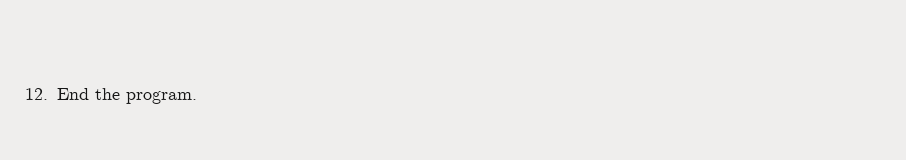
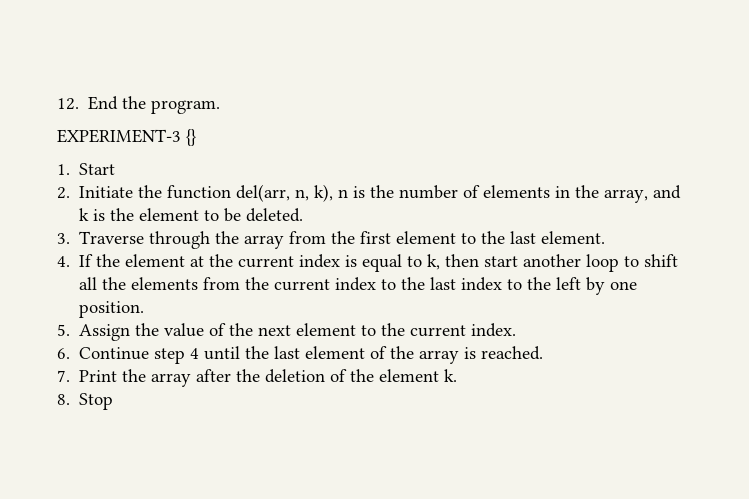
(197, 97) none -> [57,129,196,146] [57,163,116,175] [57,184,682,203] [79,208,304,222] [57,231,606,249] [57,254,679,272] [79,277,638,295] [79,301,145,318] [57,323,517,341] [57,346,544,364] [57,369,458,387] [57,393,114,410] // EXPERIMENT-3 {} // 1. Start // 2. Initiate the function del(arr, n, k), n is the number of elements in the array, and k is the element to be deleted. // 3. Traverse through the array from the first element to the last element. // 4. If the element at the current index is equal to k, then start another loop to shift all the elements from the current index to the last index to the left by one position. // 5. Assign the value of the next element to the current index. // 6. Continue step 4 until the last element of the array is reached. // 7. Print the array after the deletion of the element k. // 8. Stop

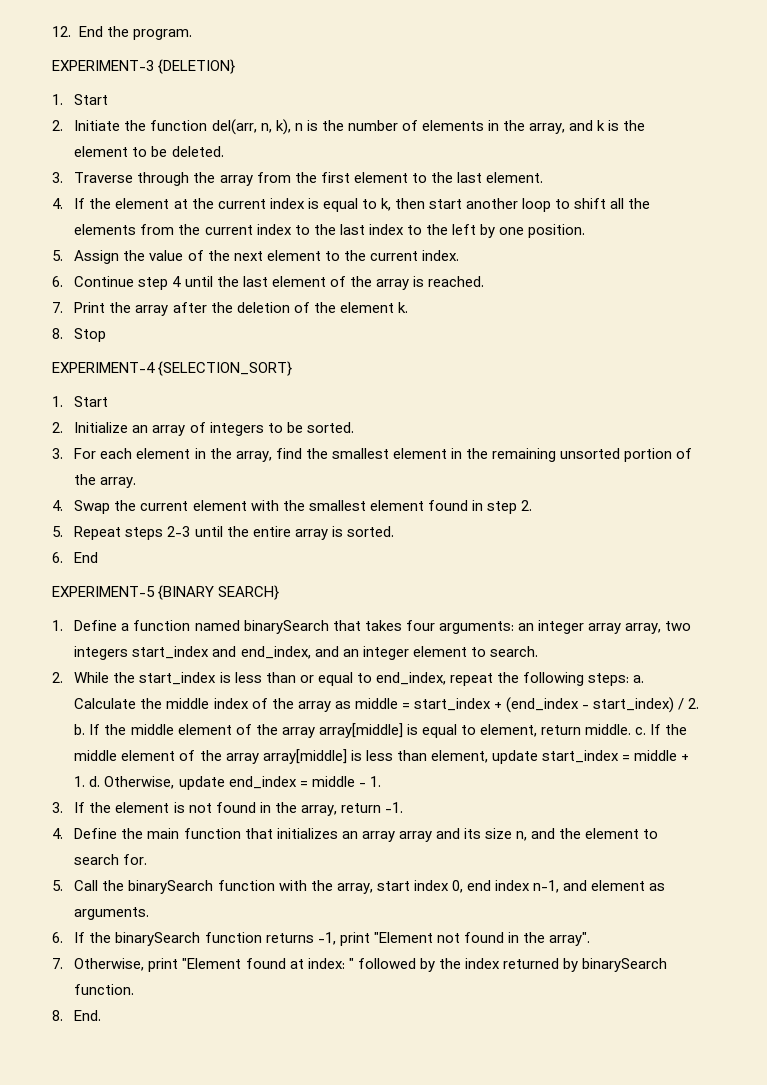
[186,129,196,146] {} -> [158,59,236,74] {DELETION}
(114, 401) none -> [52,361,293,376] [52,396,109,407] [52,422,354,436] [52,448,693,462] [74,474,137,488] [52,500,532,514] [52,526,394,540] [52,552,99,563] [52,585,280,600] [52,620,691,634] [74,646,538,660] [52,672,645,686] [74,697,700,713] [74,723,688,738] [74,749,690,764] [74,776,381,790] [52,802,403,816] [52,828,659,842] [74,854,148,865] [52,880,666,894] [74,907,150,920] [52,932,590,946] [52,958,667,972] [74,984,135,995] [52,1010,102,1021] // EXPERIMENT-4 {SELECTION_SORT} // 1. Start // 2. Initialize an array of integers to be sorted. // 3. For each element in the array, find the smallest element in the remaining unsorted portion of the array. // 4. Swap the current element with the smallest element found in step 2. // 5. Repeat steps 2-3 until the entire array is sorted. // 6. End // EXPERIMENT-5 {BINARY SEARCH} // 1. Define a function named binarySearch that takes four arguments: an integer array array, two integers start_index and end_index, and an integer element to search. // 2. While the start_index is less than or equal to end_index, repeat the following steps: a. Calculate the middle index of the array as middle = start_index + (end_index - start_index) / 2. b. If the middle element of the array array[middle] is equal to element, return middle. c. If the middle element of the array array[middle] is less than element, update start_index = middle + 1. d. Otherwise, update end_index = middle - 1. // 3. If the element is not found in the array, return -1. // 4. Define the main function that initializes an array array and its size n, and the element to search for. // 5. Call the binarySearch function with the array, start index 0, end index n-1, and element as arguments. // 6. If the binarySearch function returns -1, print "Element not found in the array". // 7. Otherwise, print "Element found at index: " followed by the index returned by binarySearch function. // 8. End.

